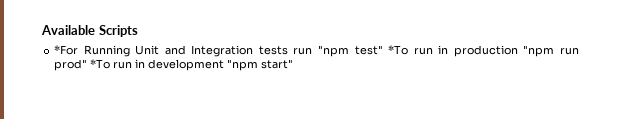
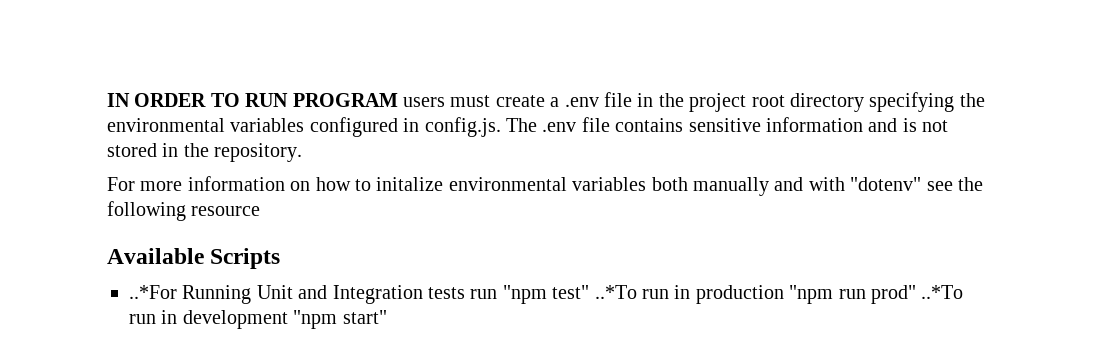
(41, 30) none -> [107,92,985,112] [107,117,949,137] [107,143,303,162] [107,176,983,196] [107,201,261,221] IN ORDER TO RUN PROGRAM users must create a .env file in the project root directory specifying the environmental variables configured in config.js. The .env file contains sensitive information and is not stored in the repository. // For more information on how to initalize environmental variables both manually and with "dotenv" see the following resource //
[54,45,79,55] *For -> [129,285,177,299] ..*For
[388,45,409,55] *To -> [594,285,637,299] ..*To
[90,59,111,69] *To -> [921,285,964,299] ..*To

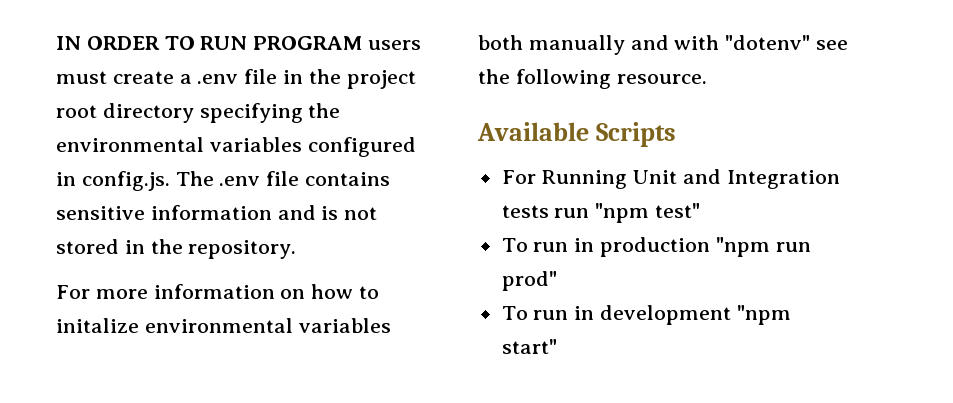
[191,206,261,216] resource -> [616,74,707,84] resource.
[129,285,177,299] ..*For -> [501,170,536,184] For
[594,285,637,299] ..*To -> [501,238,528,252] // To
[921,285,964,299] ..*To -> [501,306,528,320] // To

